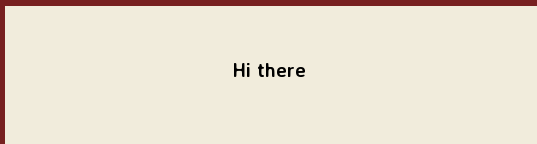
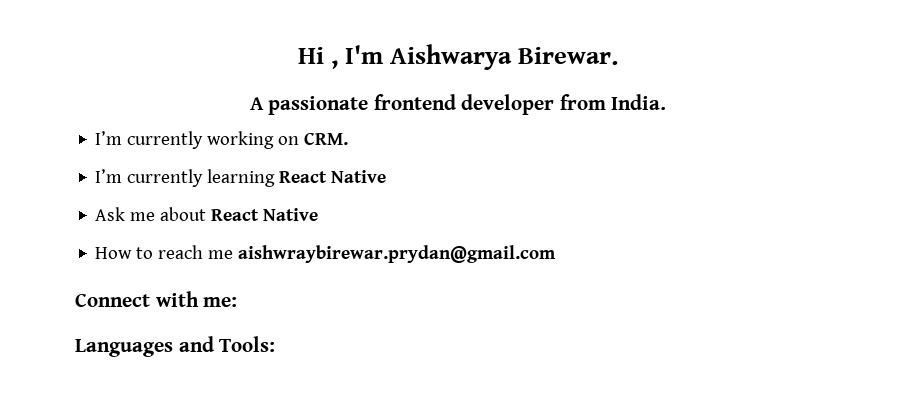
[256,63,306,77] there -> [330,44,619,70] [249,94,667,115] [95,131,349,149] [95,169,387,187] [95,207,319,221] [95,245,557,263] [75,291,238,307] [75,336,276,357] , I'm Aishwarya Birewar. // A passionate frontend developer from India. // I’m currently working on CRM. // I’m currently learning React Native // Ask me about React Native // How to reach me aishwraybirewar.prydan@gmail.com // Connect with me: // Languages and Tools:

